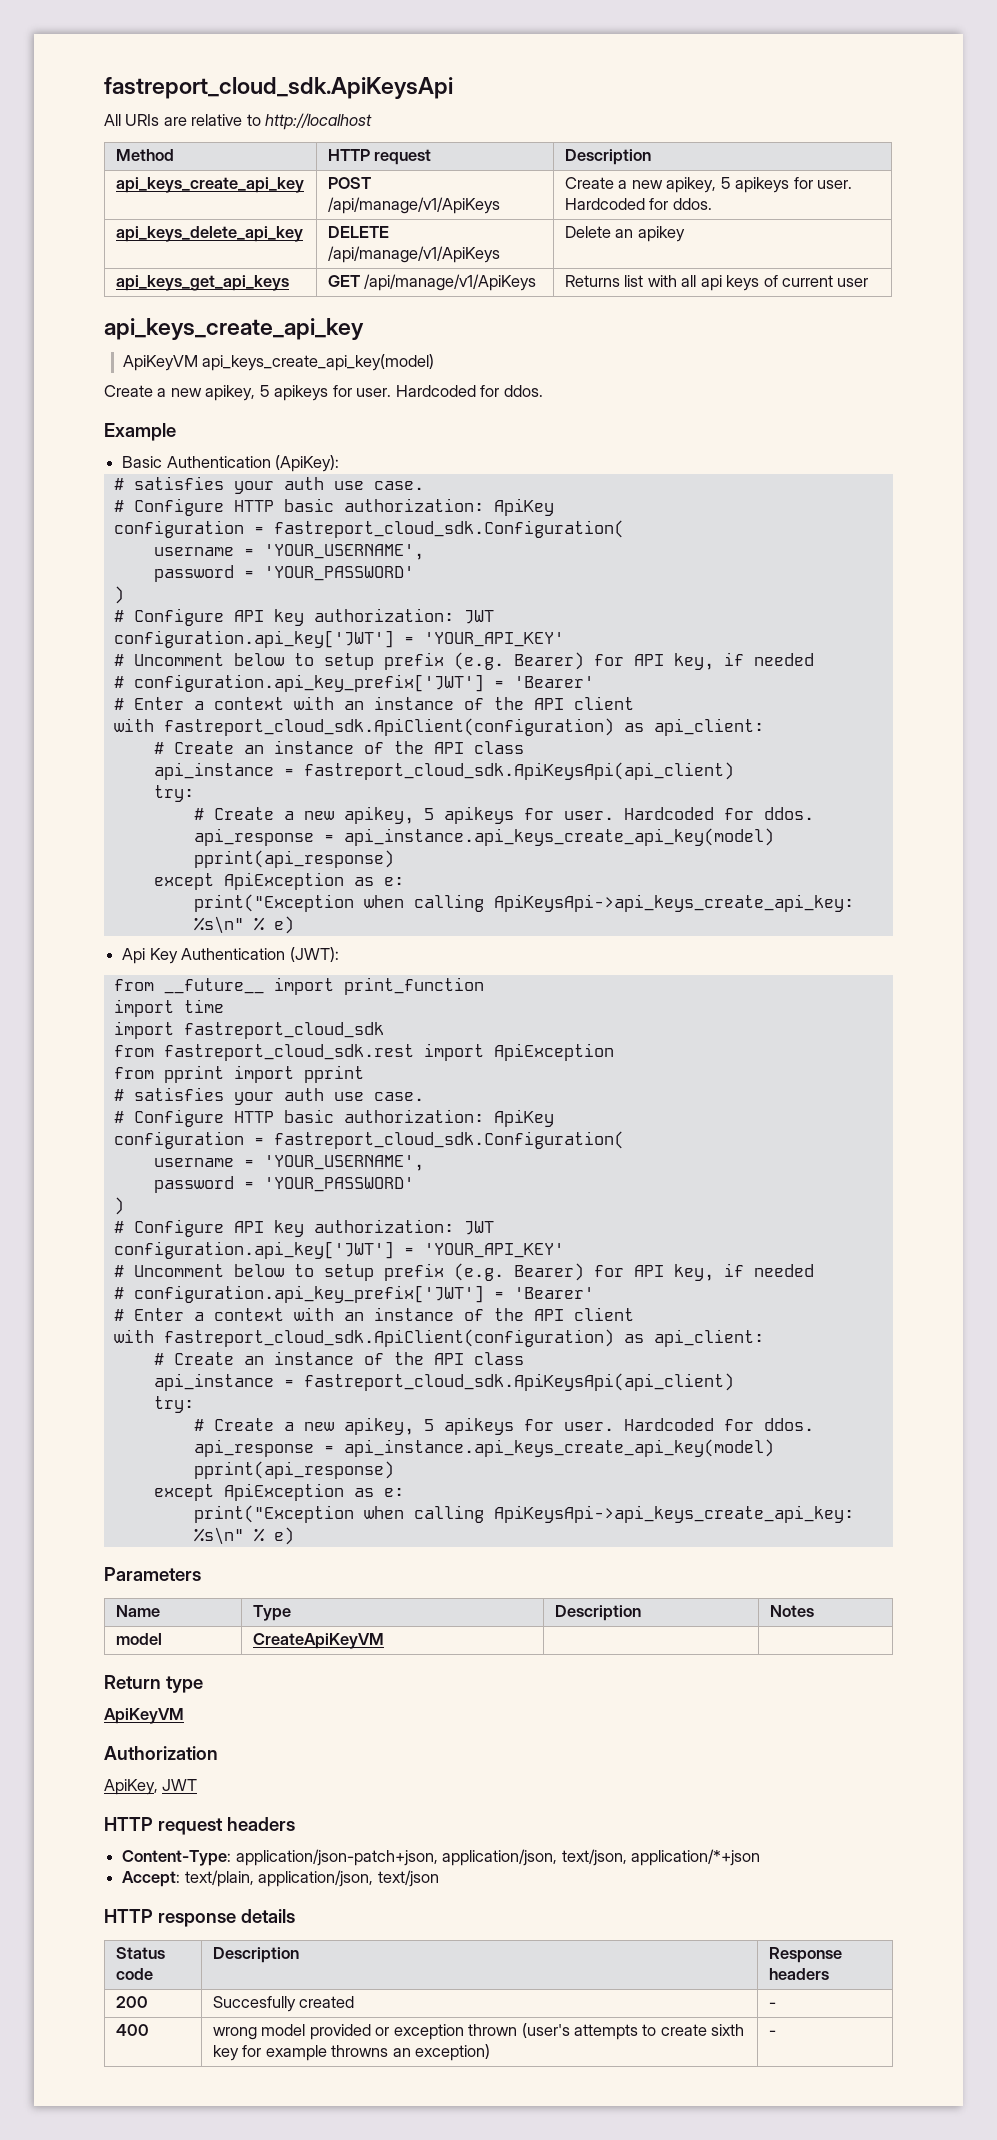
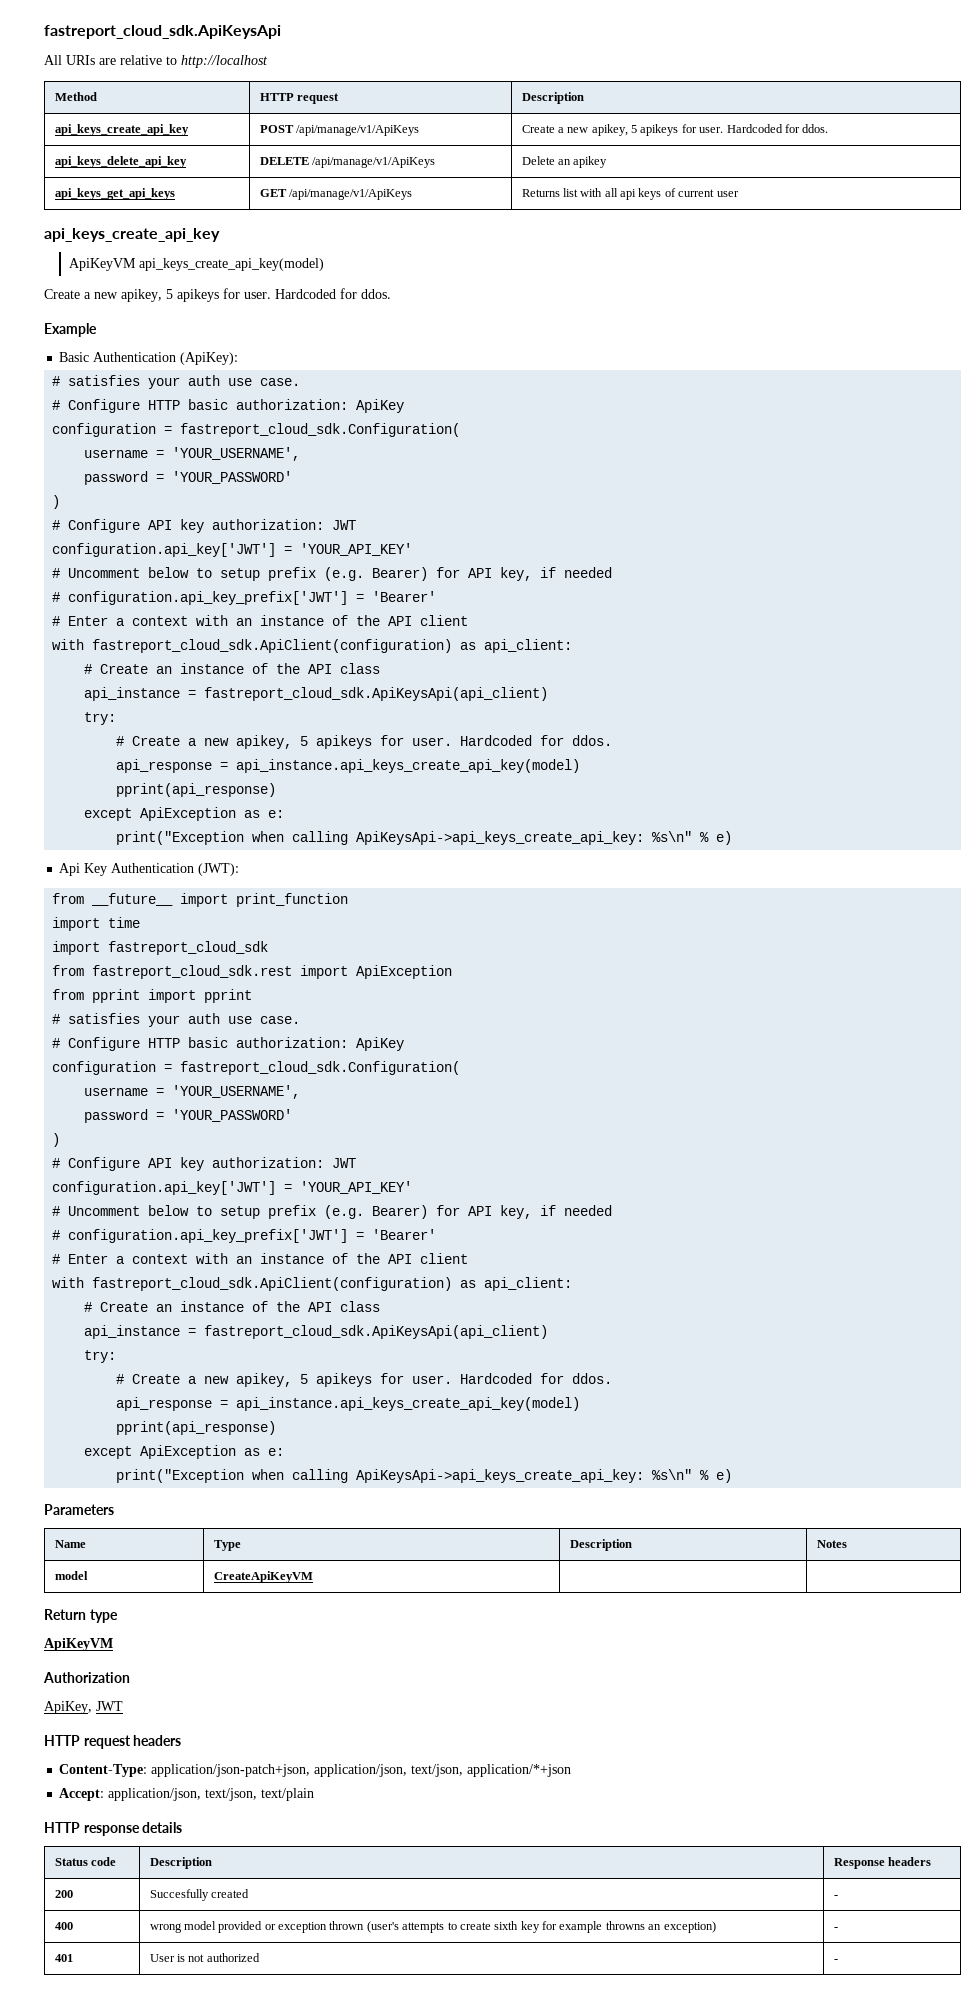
[184,1870,439,1887] text/plain, application/json, text/json -> [108,1788,315,1801] application/json, text/json, text/plain
(776, 2033) none -> [54,1954,73,1962] [149,1953,260,1962] [833,1959,838,1962] // 401 | User is not authorized | -

